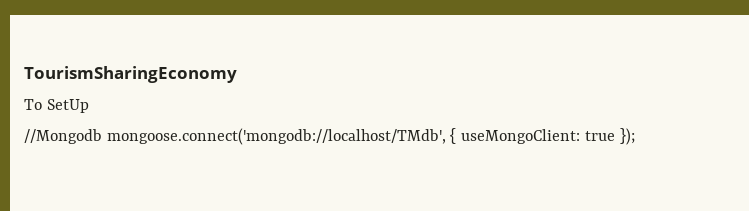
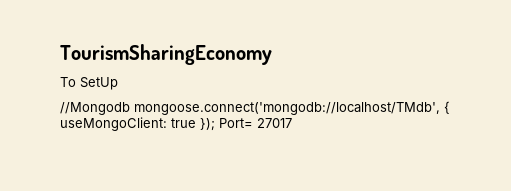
(635, 136) none -> [219,118,292,128] Port= 27017

